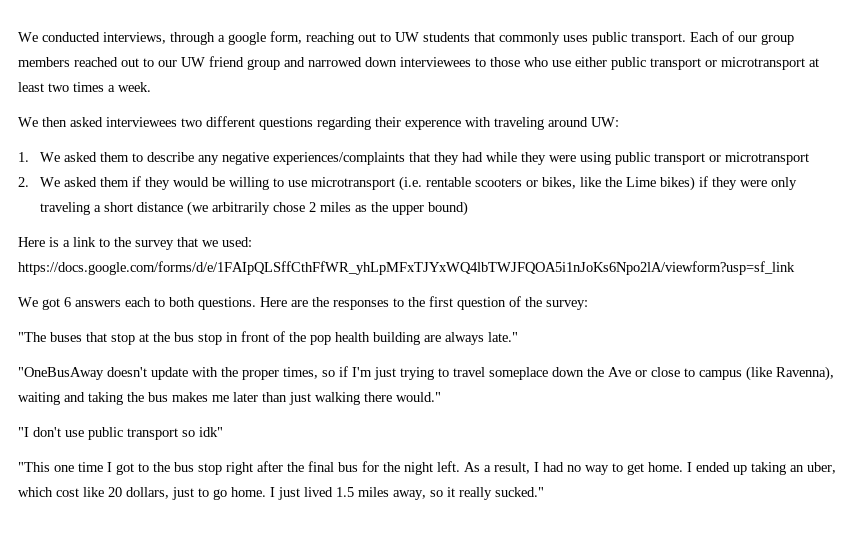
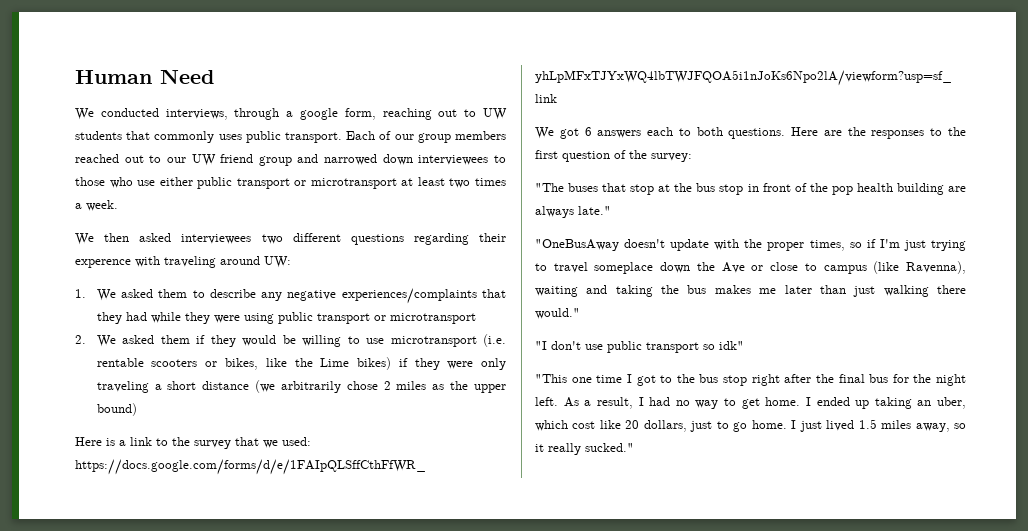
(18, 37) none -> [75,69,214,84] Human Need //

